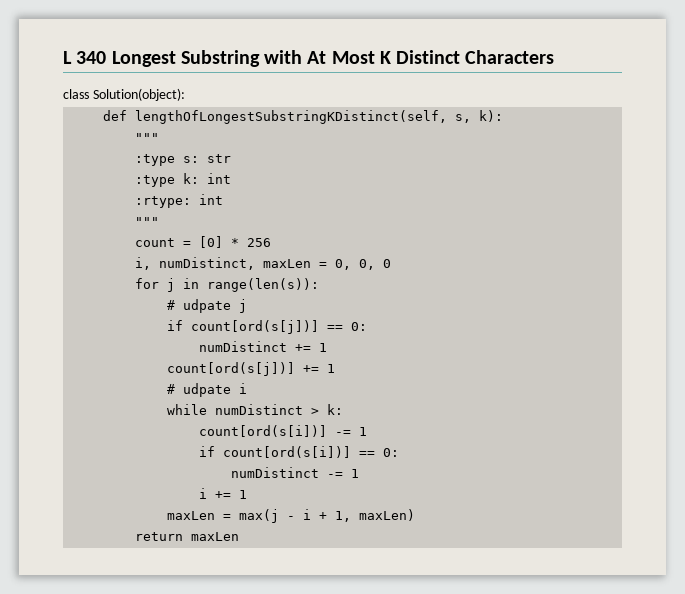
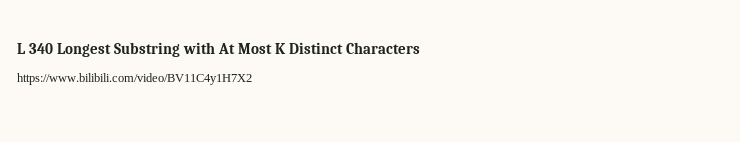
[63,88,185,101] [103,110,504,124] [135,133,160,142] [135,154,232,166] [135,173,232,187] [135,194,224,208] [135,217,160,226] [135,236,272,248] [135,257,392,270] [135,278,320,292] [167,299,248,313] [167,320,368,334] [199,341,328,352] [167,362,336,376] [167,383,248,397] [167,404,344,415] [199,425,368,437] [199,446,400,458] [231,467,360,478] [199,488,248,499] [167,509,416,523] [135,532,240,541] class Solution(object): // def lengthOfLongestSubstringKDistinct(self, s, k): // """ // :type s: str // :type k: int // :rtype: int // """ // count = [0] * 256 // i, numDistinct, maxLen = 0, 0, 0 // for j in range(len(s)): // # udpate j // if count[ord(s[j])] == 0: // numDistinct += 1 // count[ord(s[j])] += 1 // # udpate i // while numDistinct > k: // count[ord(s[i])] -= 1 // if count[ord(s[i])] == 0: // numDistinct -= 1 // i += 1 // maxLen = max(j - i + 1, maxLen) // return maxLen -> [17,73,252,85] https://www.bilibili.com/video/BV11C4y1H7X2

